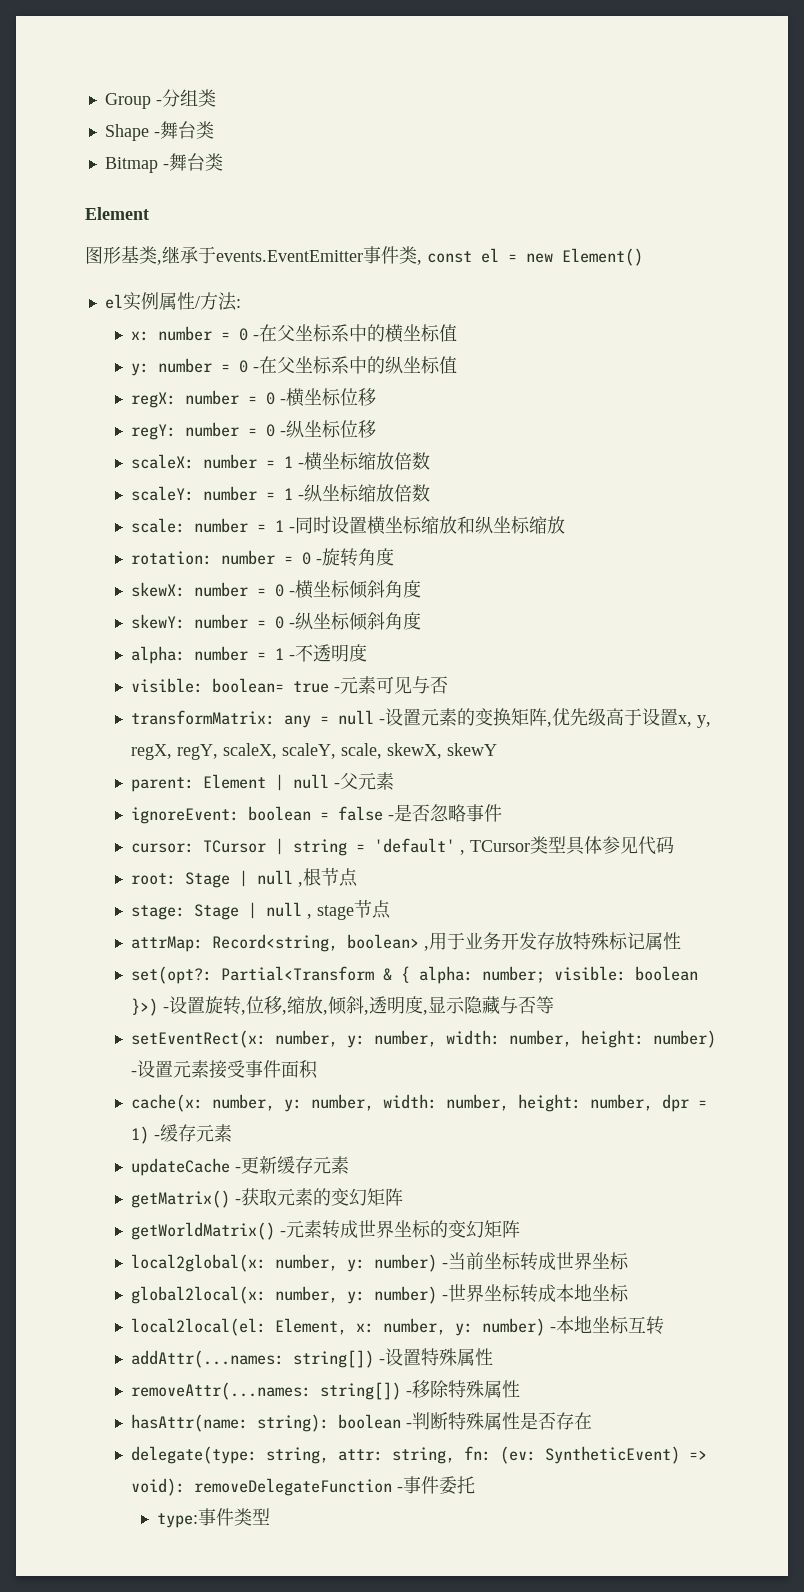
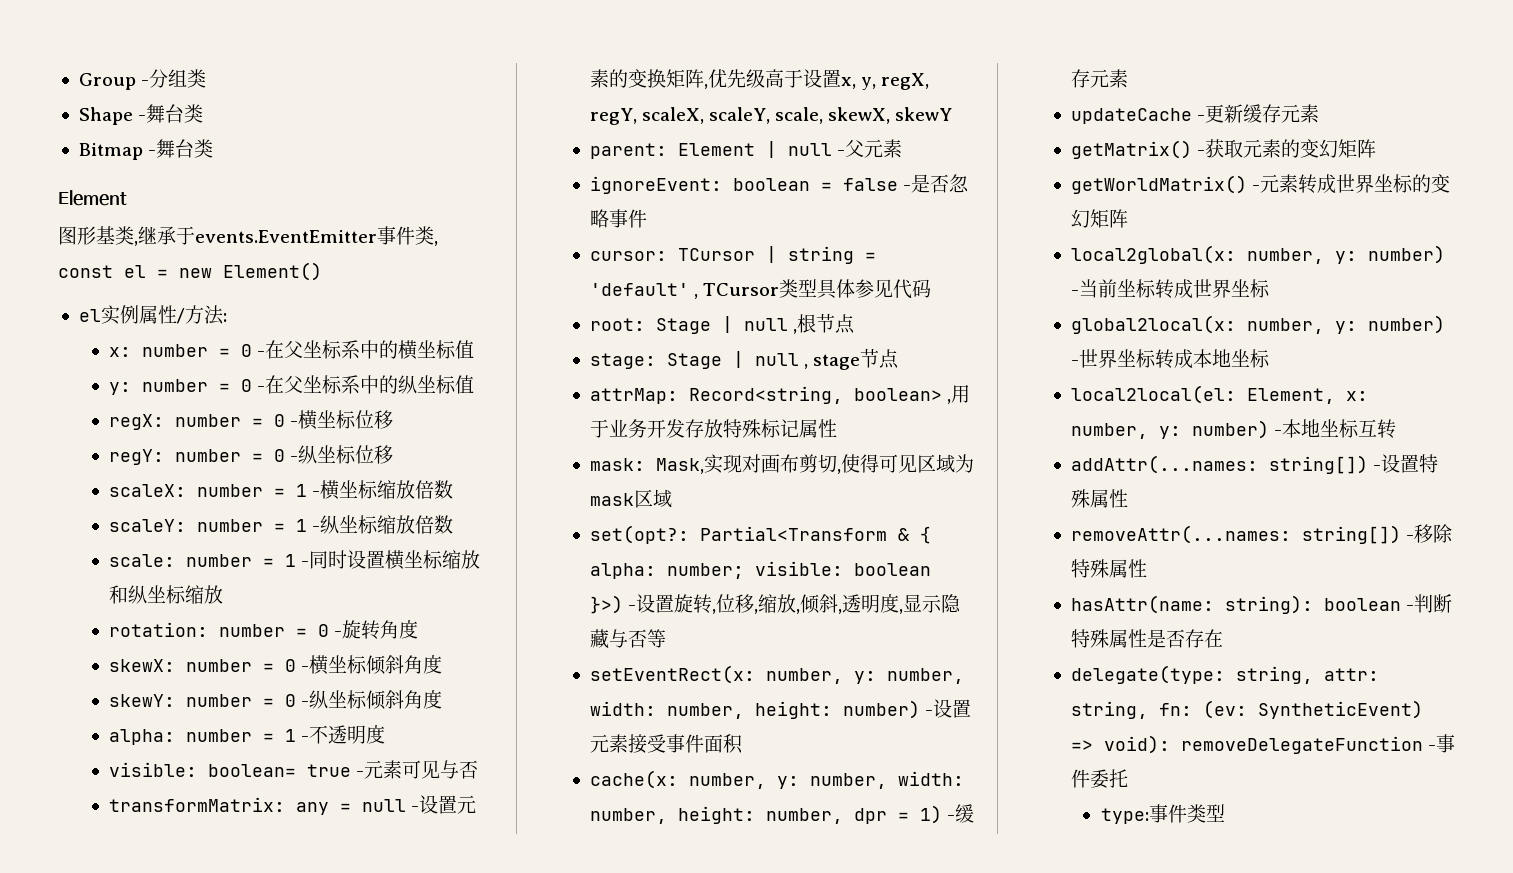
(681, 941) none -> [589,454,974,474] [589,489,672,508] // mask: Mask,实现对画布剪切,使得可见区域为mask区域

